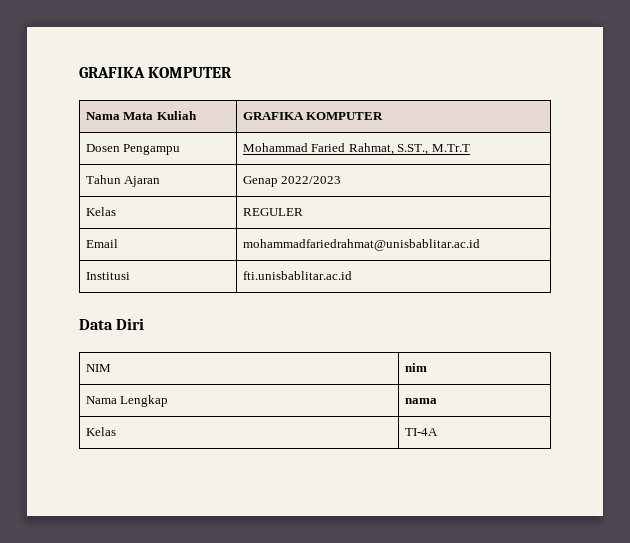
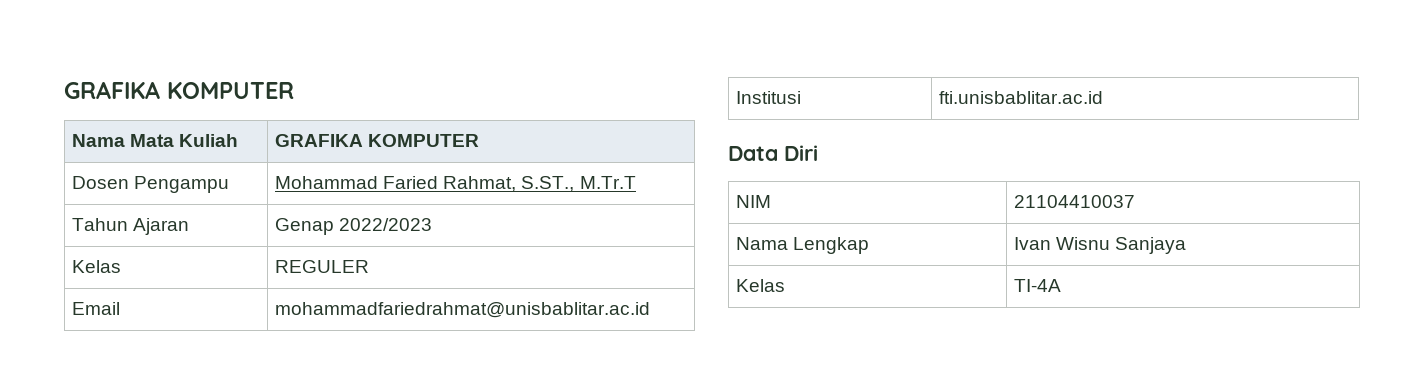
[404,363,427,372] nim -> [1013,195,1135,208] 21104410037
[404,398,437,404] nama -> [1013,237,1187,254] Ivan Wisnu Sanjaya

